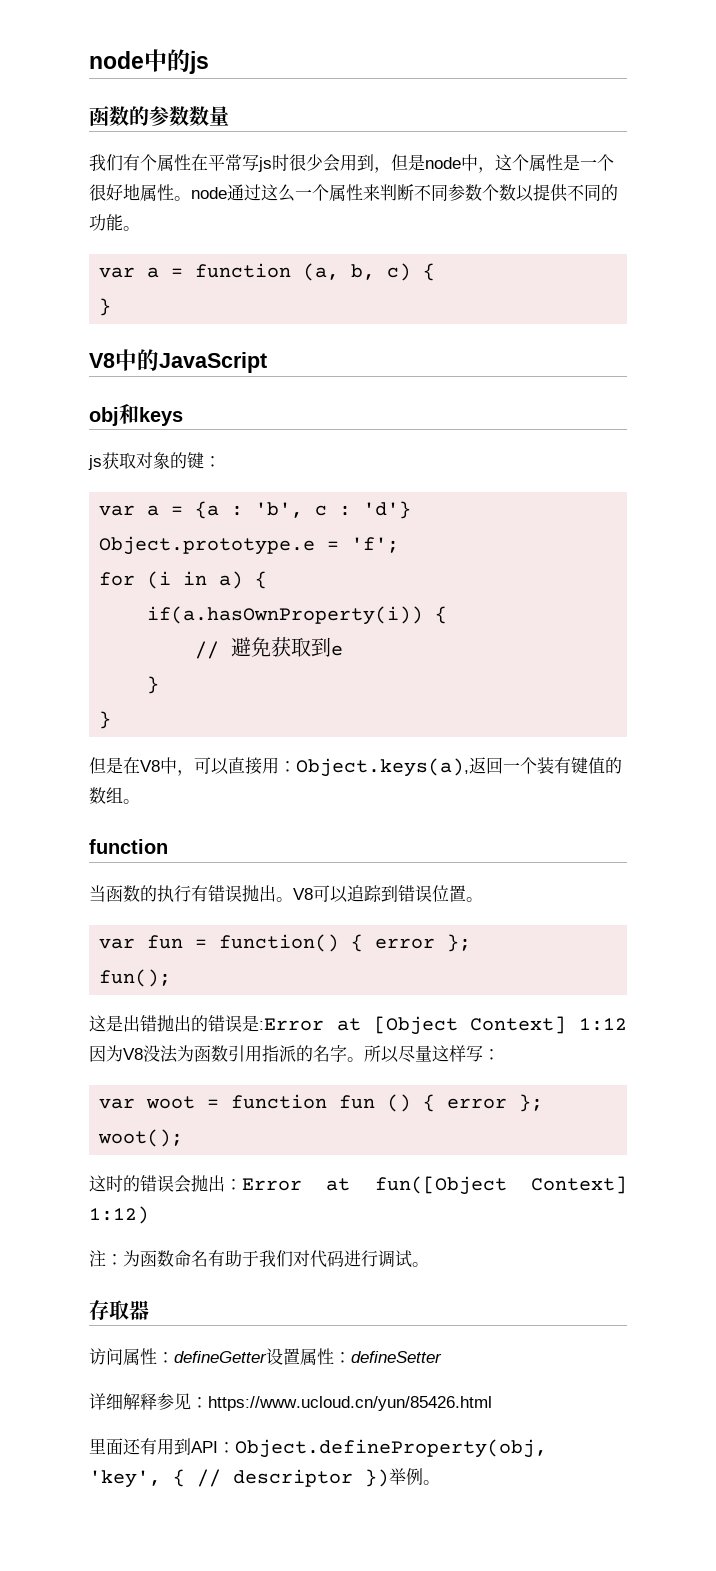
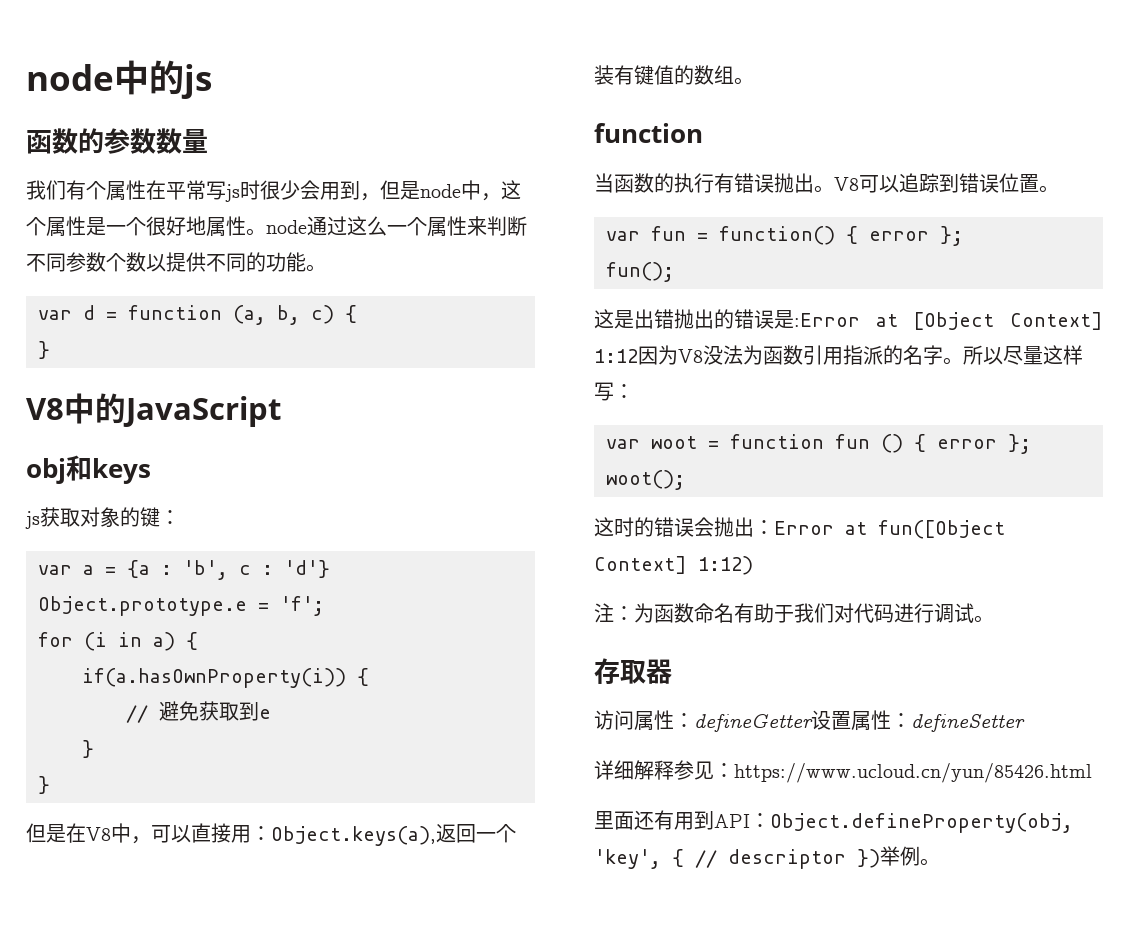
[147,267,160,278] a -> [83,305,95,320] d

